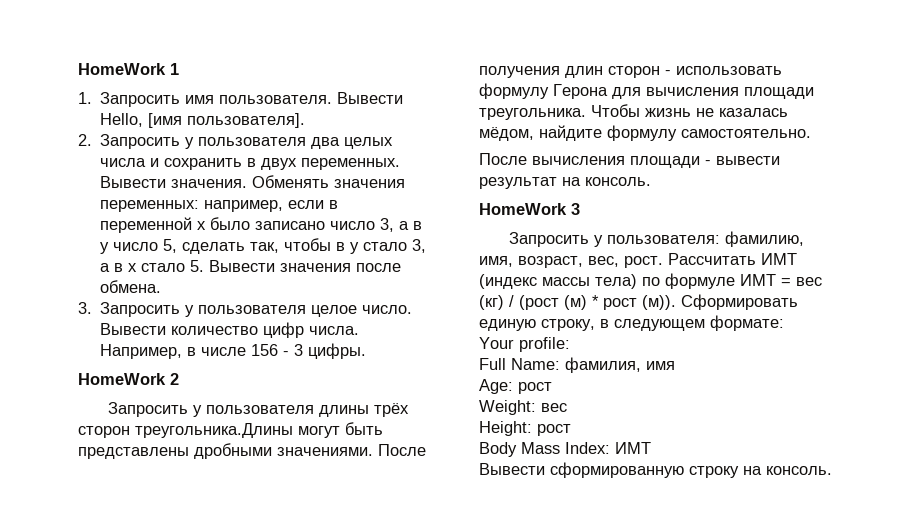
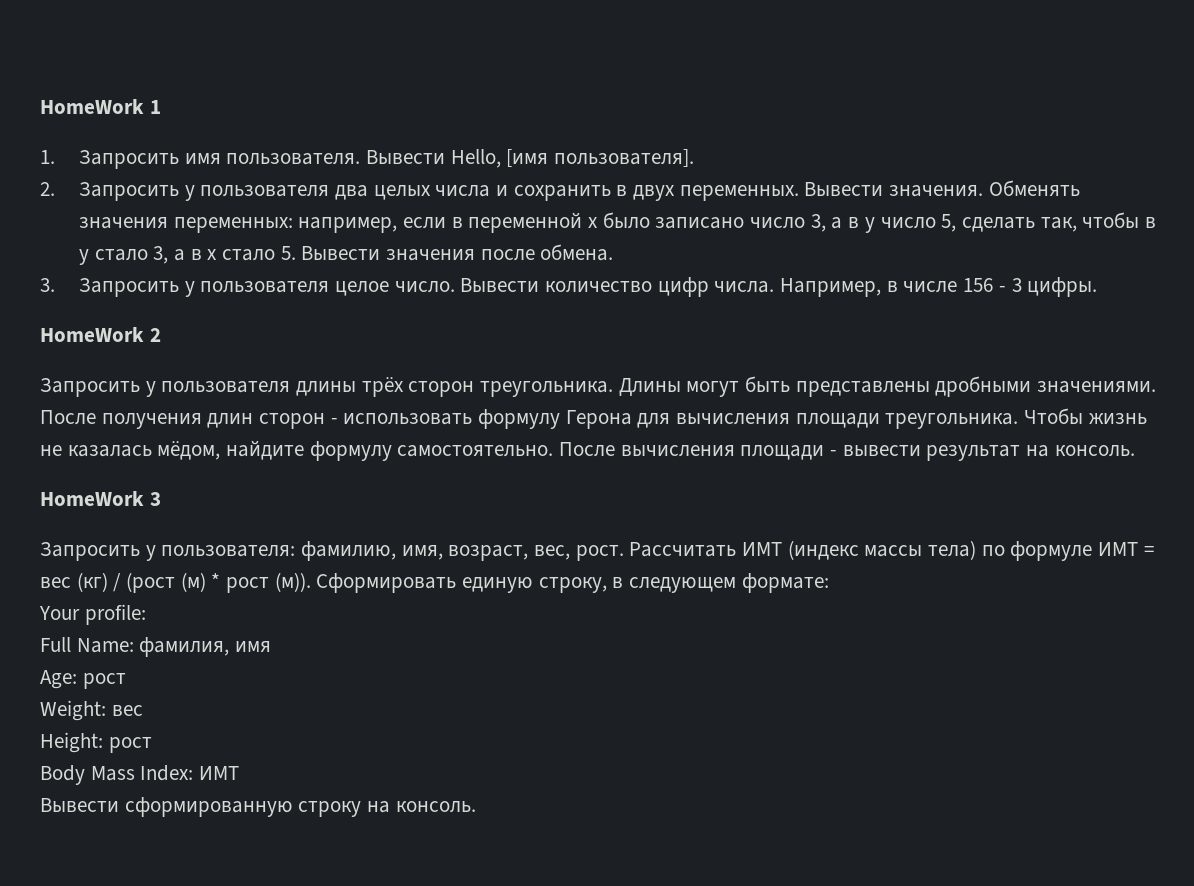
[135,423,293,438] треугольника.Длины -> [480,378,681,397] треугольника. Длины
(811, 133) // -> (554, 451) none

